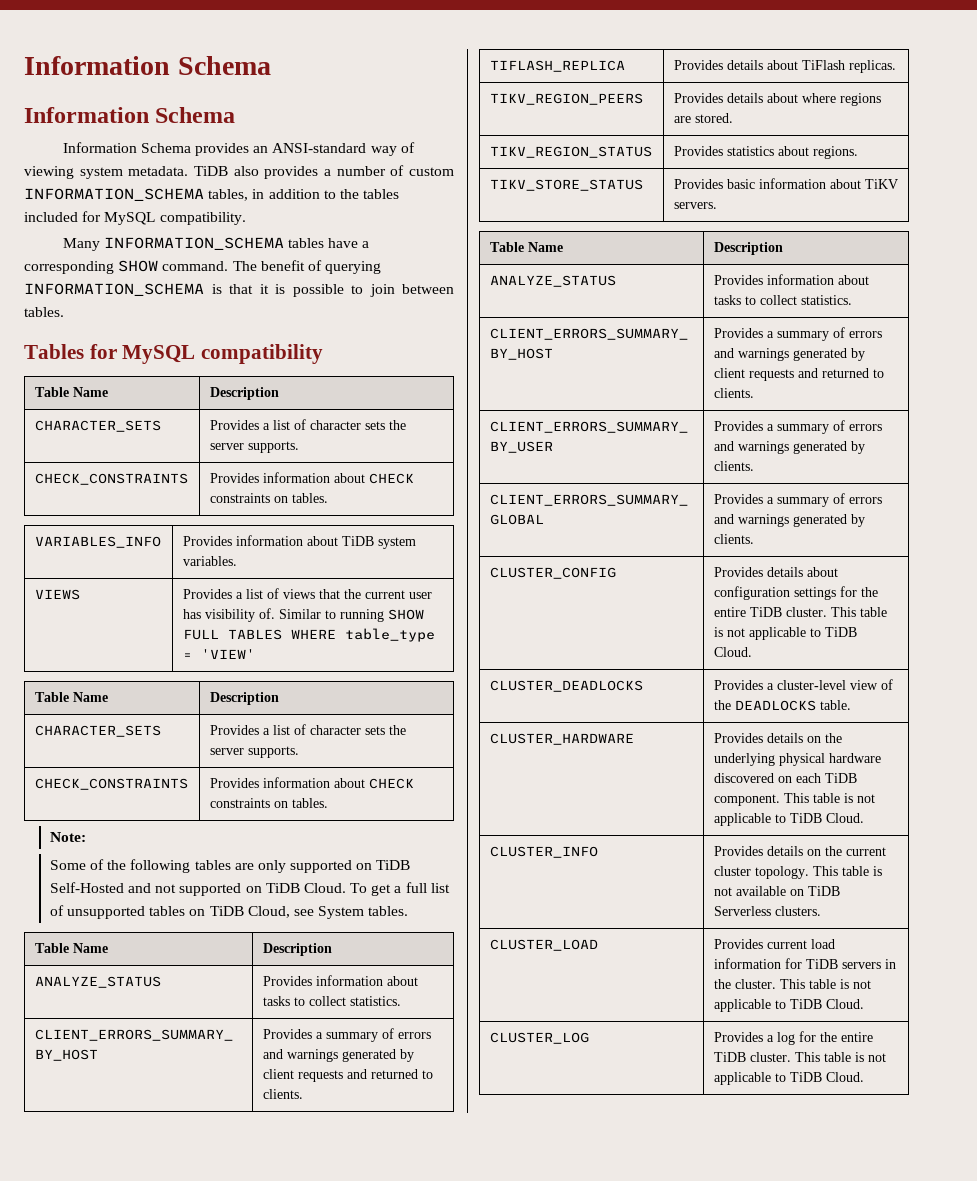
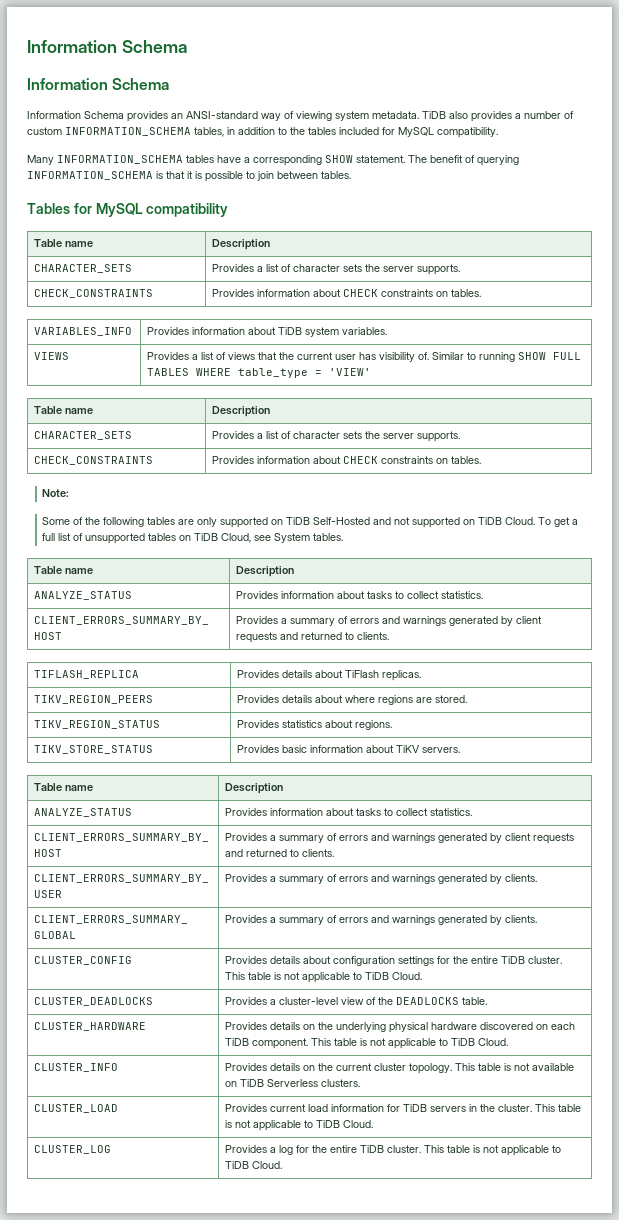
[162,261,229,271] command. -> [356,155,405,163] statement.
[72,387,108,397] Name -> [65,241,94,247] name
[72,692,108,702] Name -> [65,408,94,414] name
[72,943,108,953] Name -> [65,568,94,574] name
[527,242,563,252] Name -> [65,785,94,791] name

